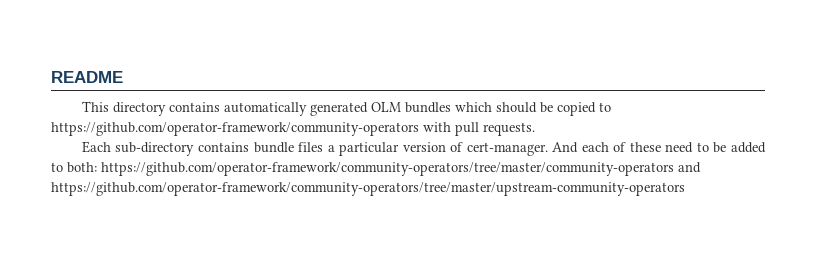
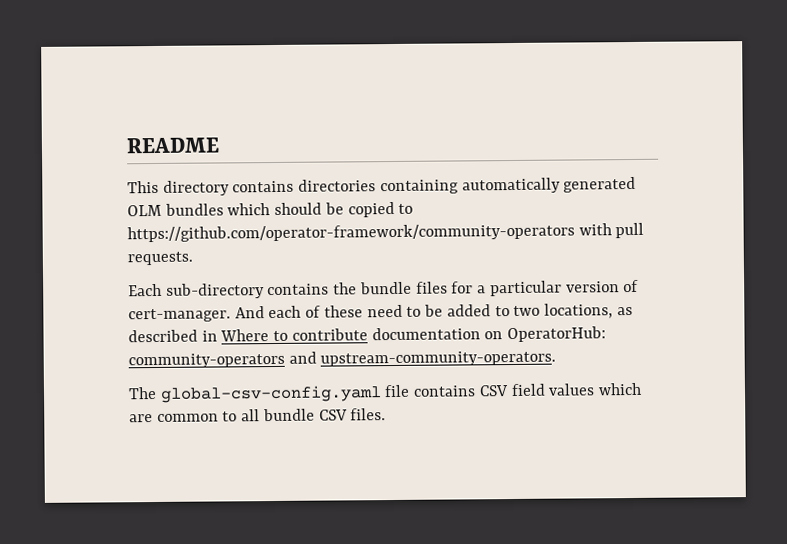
(220, 107) none -> [298,179,459,195] directories containing
(249, 147) none -> [333,282,358,295] the
(324, 147) none -> [451,281,474,294] for
[67,162,701,176] [51,182,685,196] both: https://github.com/operator-framework/community-operators/tree/master/community-operators and https://github.com/operator-framework/community-operators/tree/master/upstream-community-operators -> [513,303,633,319] [128,326,607,343] [128,350,557,369] [128,382,643,403] [129,408,387,423] two locations, as described in Where to contribute documentation on OperatorHub: community-operators and upstream-community-operators. // The global-csv-config.yaml file contains CSV field values which are common to all bundle CSV files.

